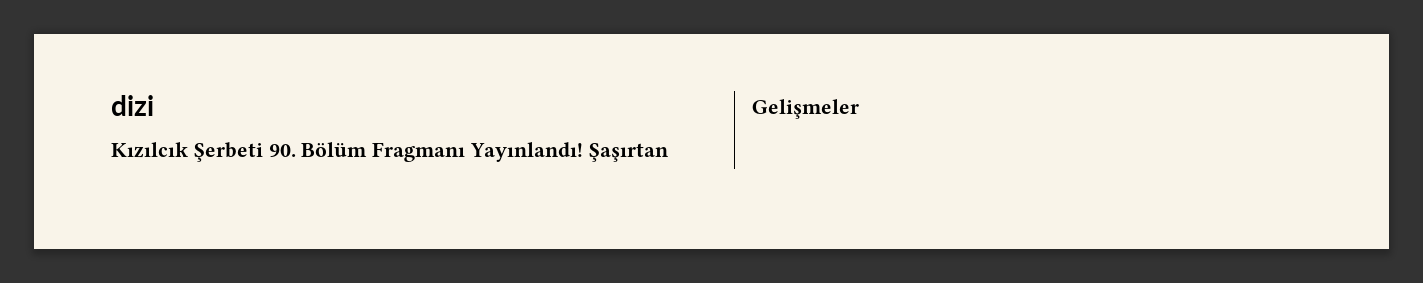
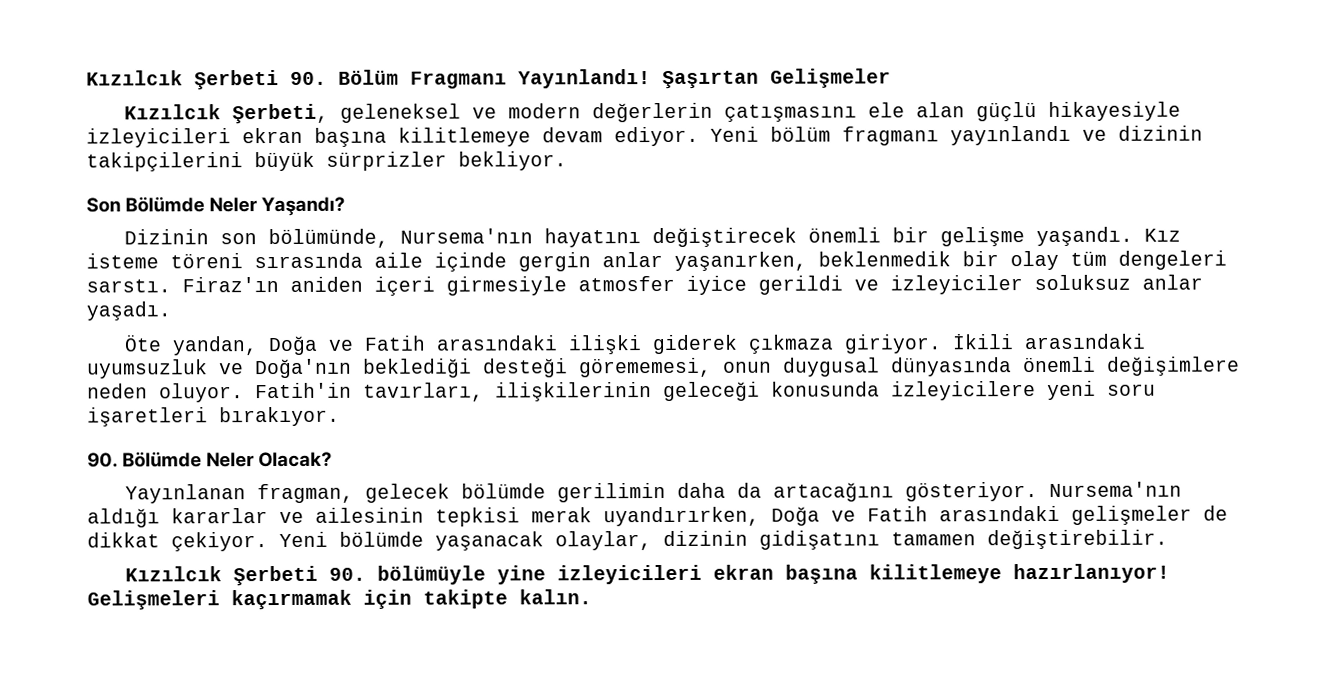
[111,95,154,116] dizi // -> (86, 78) none
(859, 109) none -> [124,101,1182,125] [86,125,1203,148] [86,151,567,172] [86,196,346,217] [124,226,1182,249] [86,250,1227,272] [86,274,1203,296] [86,301,171,321] [124,333,1147,356] [87,356,1240,379] [87,380,1156,403] [87,406,340,427] [87,451,333,468] [125,481,1183,504] [87,505,1228,528] [87,529,1168,552] [125,563,1171,587] [87,589,592,611] // Kızılcık Şerbeti, geleneksel ve modern değerlerin çatışmasını ele alan güçlü hikayesiyle izleyicileri ekran başına kilitlemeye devam ediyor. Yeni bölüm fragmanı yayınlandı ve dizinin takipçilerini büyük sürprizler bekliyor. // Son Bölümde Neler Yaşandı? // Dizinin son bölümünde, Nursema'nın hayatını değiştirecek önemli bir gelişme yaşandı. Kız isteme töreni sırasında aile içinde gergin anlar yaşanırken, beklenmedik bir olay tüm dengeleri sarstı. Firaz'ın aniden içeri girmesiyle atmosfer iyice gerildi ve izleyiciler soluksuz anlar yaşadı. // Öte yandan, Doğa ve Fatih arasındaki ilişki giderek çıkmaza giriyor. İkili arasındaki uyumsuzluk ve Doğa'nın beklediği desteği görememesi, onun duygusal dünyasında önemli değişimlere neden oluyor. Fatih'in tavırları, ilişkilerinin geleceği konusunda izleyicilere yeni soru işaretleri bırakıyor. // 90. Bölümde Neler Olacak? // Yayınlanan fragman, gelecek bölümde gerilimin daha da artacağını gösteriyor. Nursema'nın aldığı kararlar ve ailesinin tepkisi merak uyandırırken, Doğa ve Fatih arasındaki gelişmeler de dikkat çekiyor. Yeni bölümde yaşanacak olaylar, dizinin gidişatını tamamen değiştirebilir. // Kızılcık Şerbeti 90. bölümüyle yine izleyicileri ekran başına kilitlemeye hazırlanıyor! Gelişmeleri kaçırmamak için takipte kalın.

